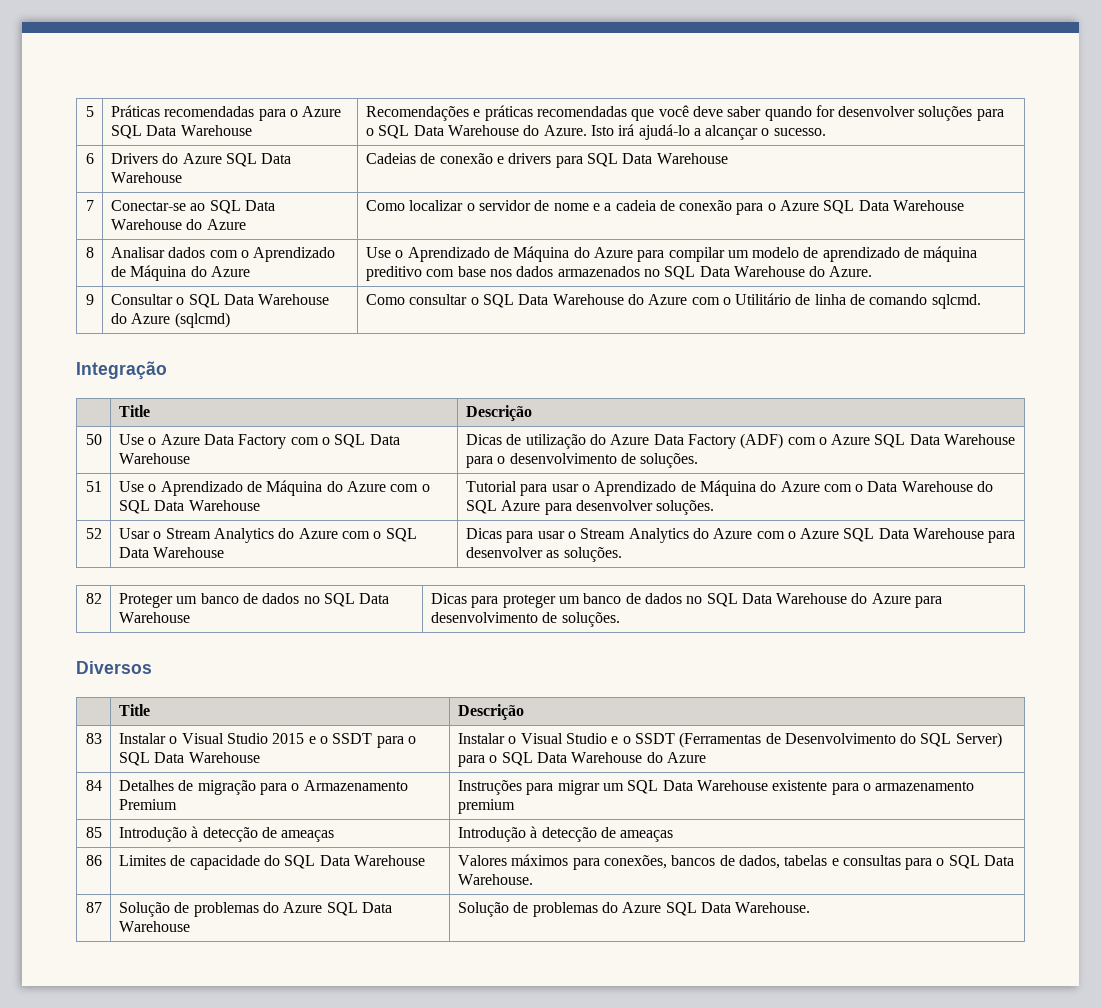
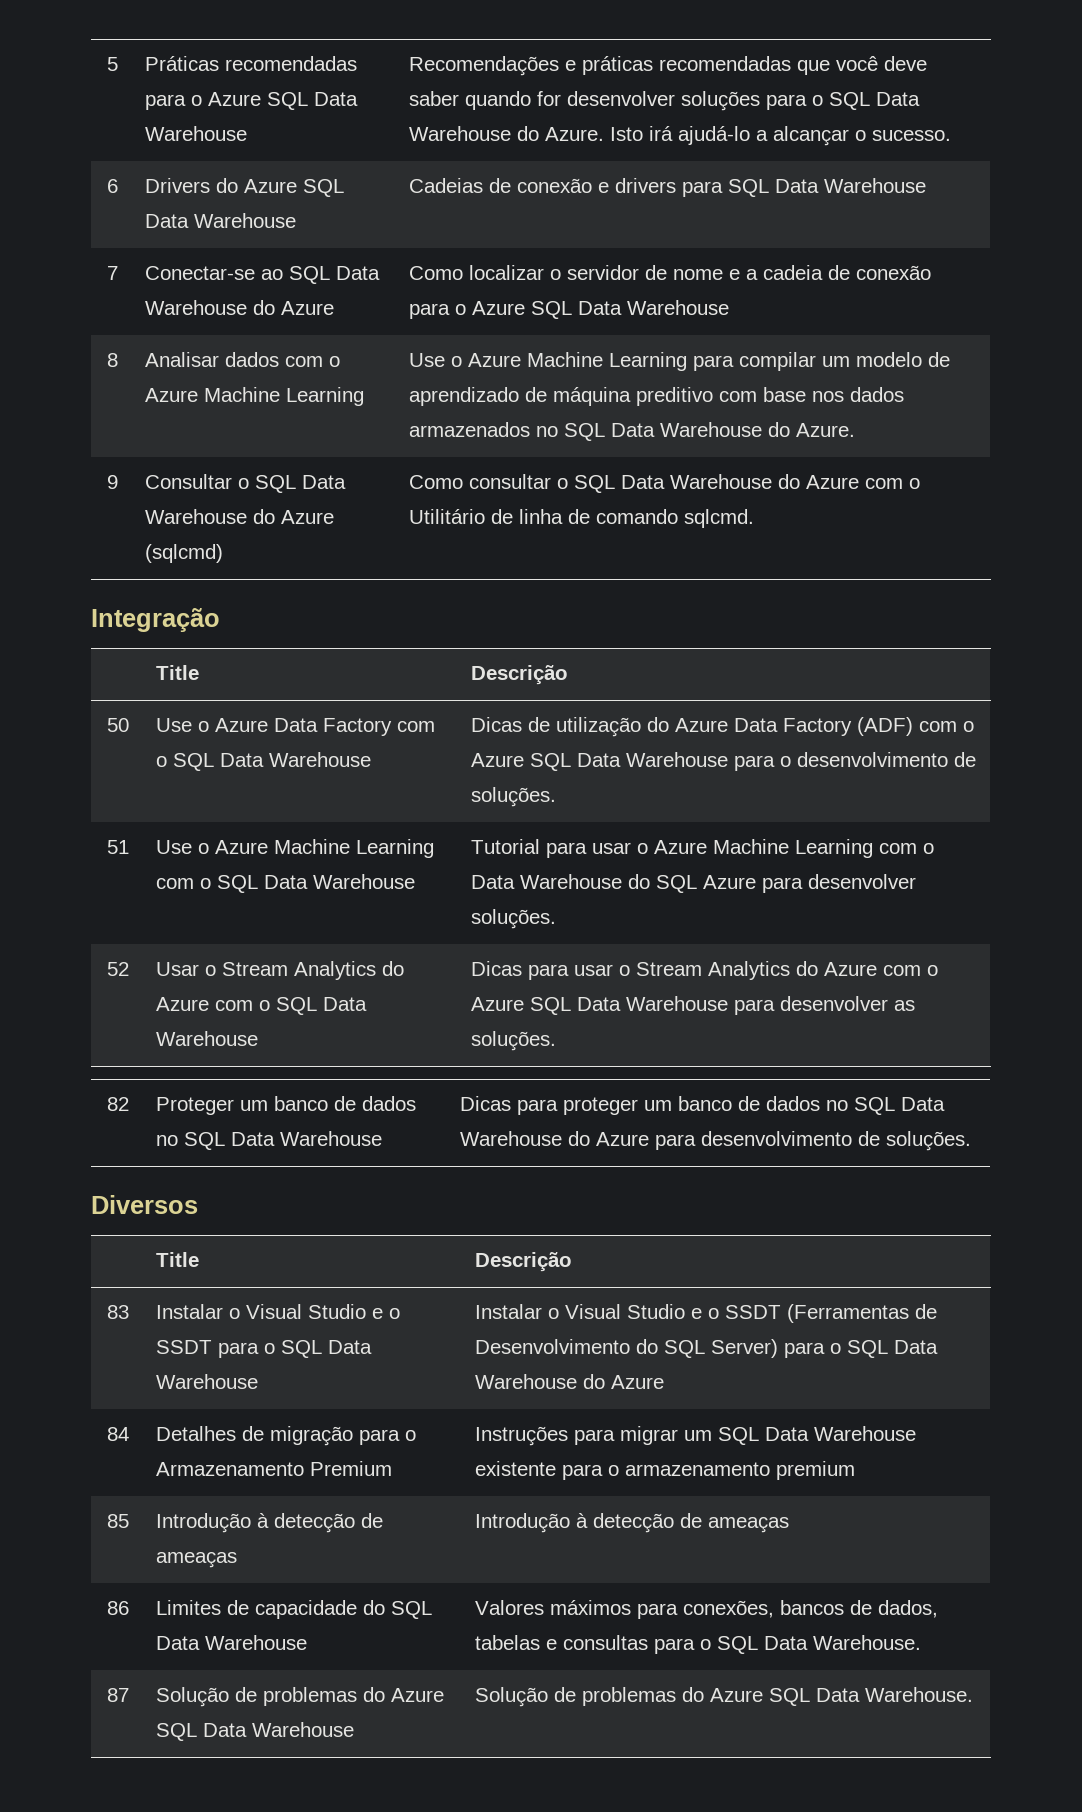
[253,247,336,262] [110,265,250,281] [365,246,633,262] Aprendizado de Máquina do Azure | Use o Aprendizado de Máquina do Azure -> [145,387,365,406] [409,352,688,371] Azure Machine Learning | Use o Azure Machine Learning
[160,480,386,496] Aprendizado de Máquina do Azure -> [215,839,435,858] Azure Machine Learning
[594,480,820,496] Aprendizado de Máquina do Azure -> [654,839,874,858] Azure Machine Learning
[272,733,305,744] 2015 -> (367, 1311) none

